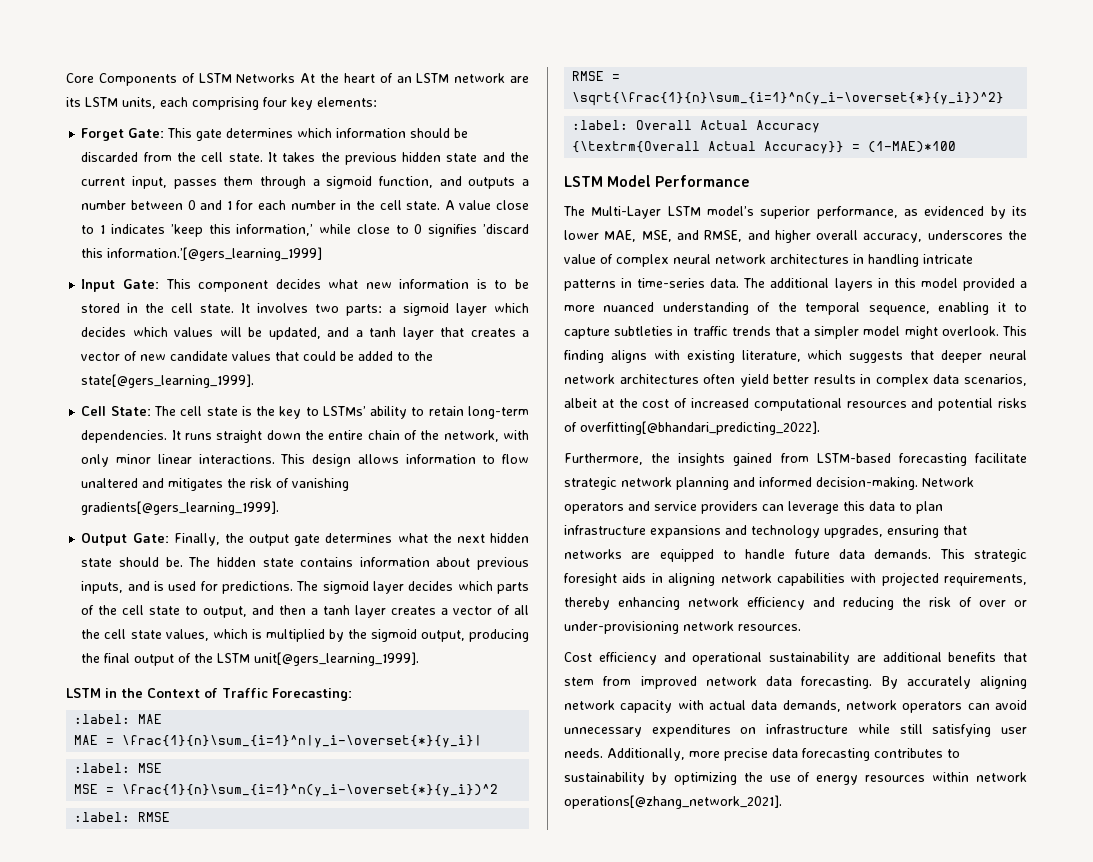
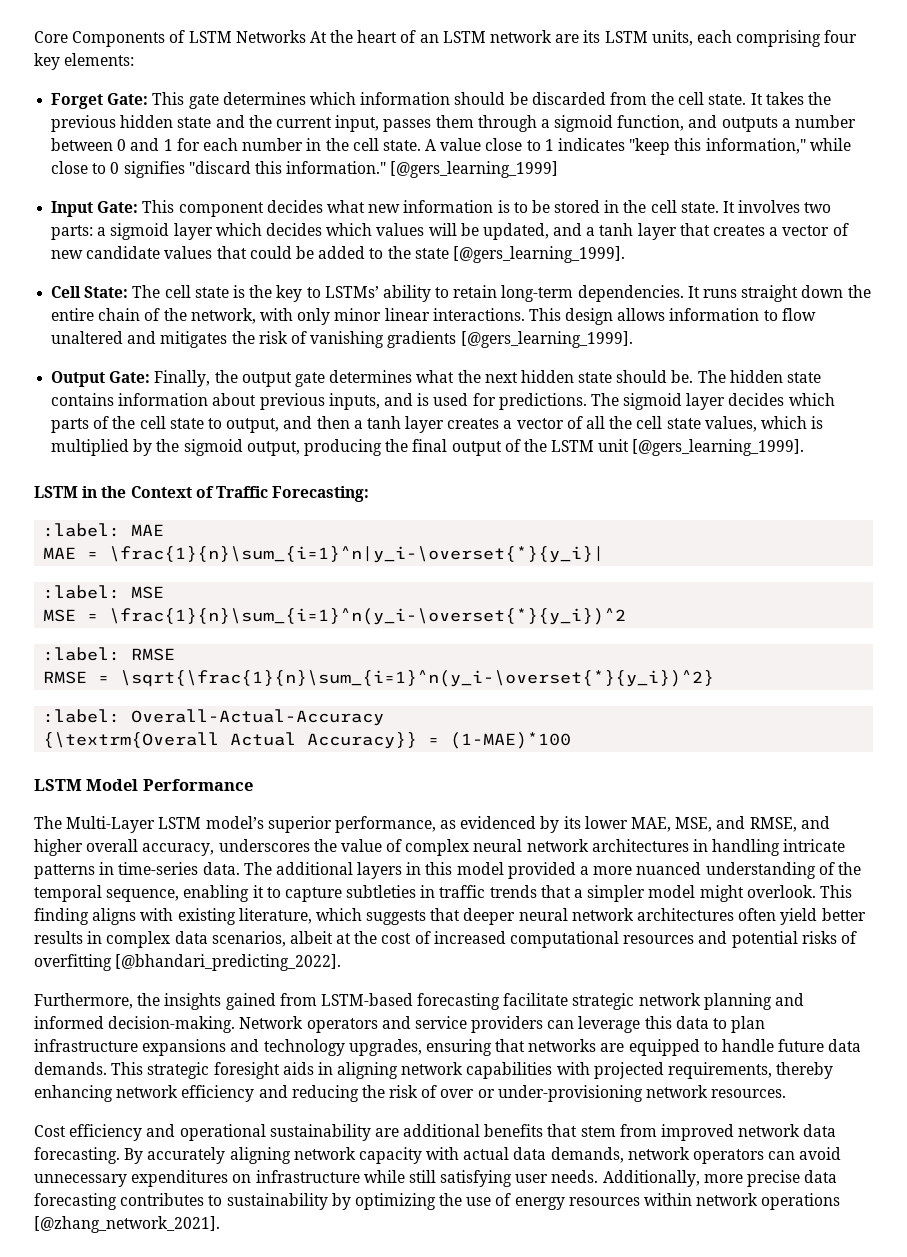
[170,224,314,237] ’keep this information,’ -> [629,138,806,155] "keep this information,"
[483,224,530,234] [81,247,323,261] ’discard this information.’[@gers_learning_1999] -> [188,161,559,178] "discard this information." [@gers_learning_1999]
[81,374,255,388] state[@gers_learning_1999]. -> [414,246,625,263] state [@gers_learning_1999].
[81,501,280,515] gradients[@gers_learning_1999]. -> [387,331,633,348] gradients [@gers_learning_1999].
[254,652,420,666] unit[@gers_learning_1999]. -> [598,439,805,456] unit [@gers_learning_1999].
[636,120,821,133] Overall Actual Accuracy -> [131,709,385,726] Overall-Actual-Accuracy
[580,421,820,435] overfitting[@bhandari_predicting_2022]. -> [34,954,342,971] overfitting [@bhandari_predicting_2022].
[564,795,782,809] operations[@zhang_network_2021]. -> [761,1193,841,1210] [34,1216,220,1233] operations [@zhang_network_2021].

